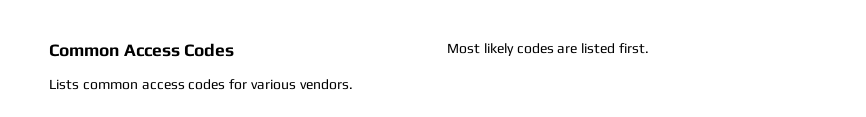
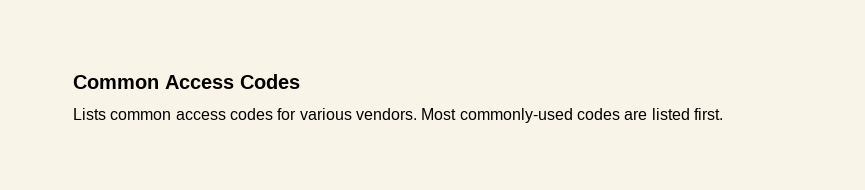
[447,43,514,56] // Most likely -> [421,108,573,123] Most commonly-used

